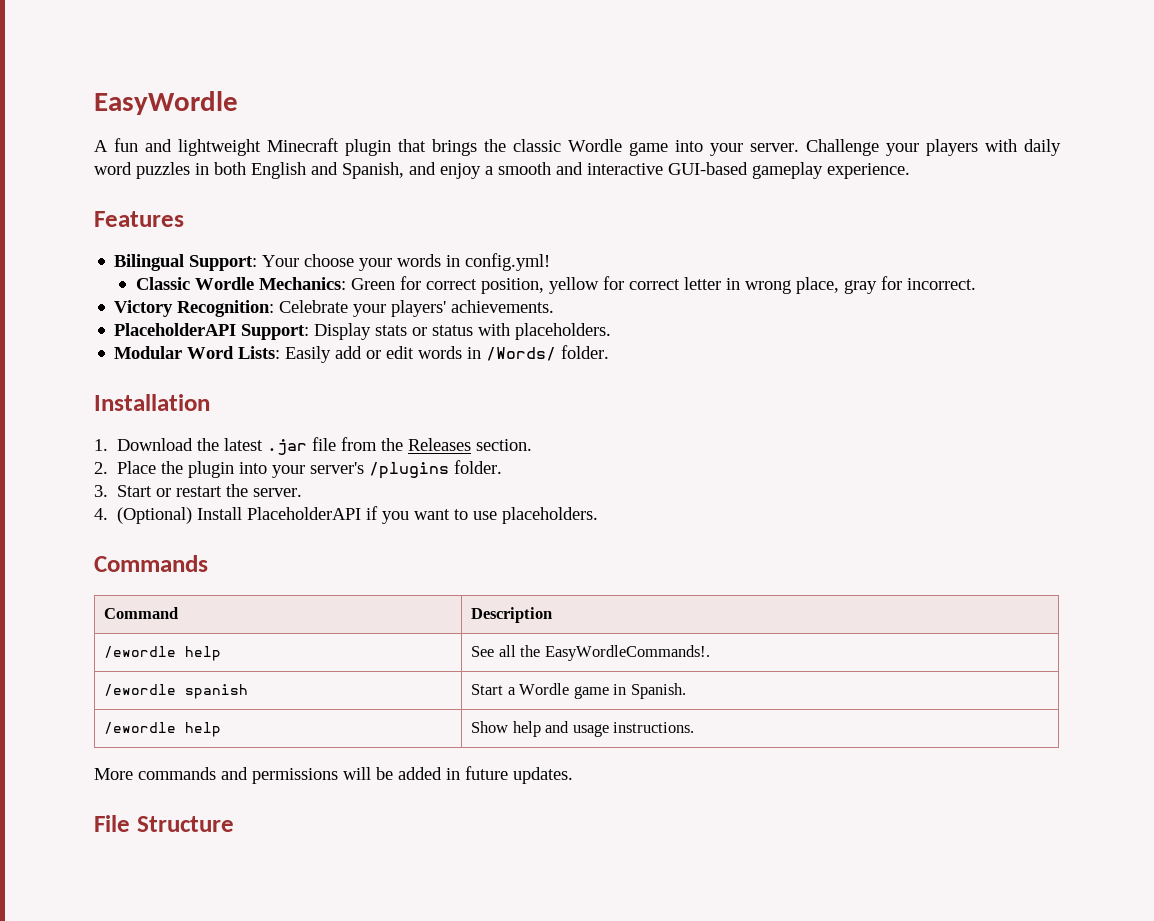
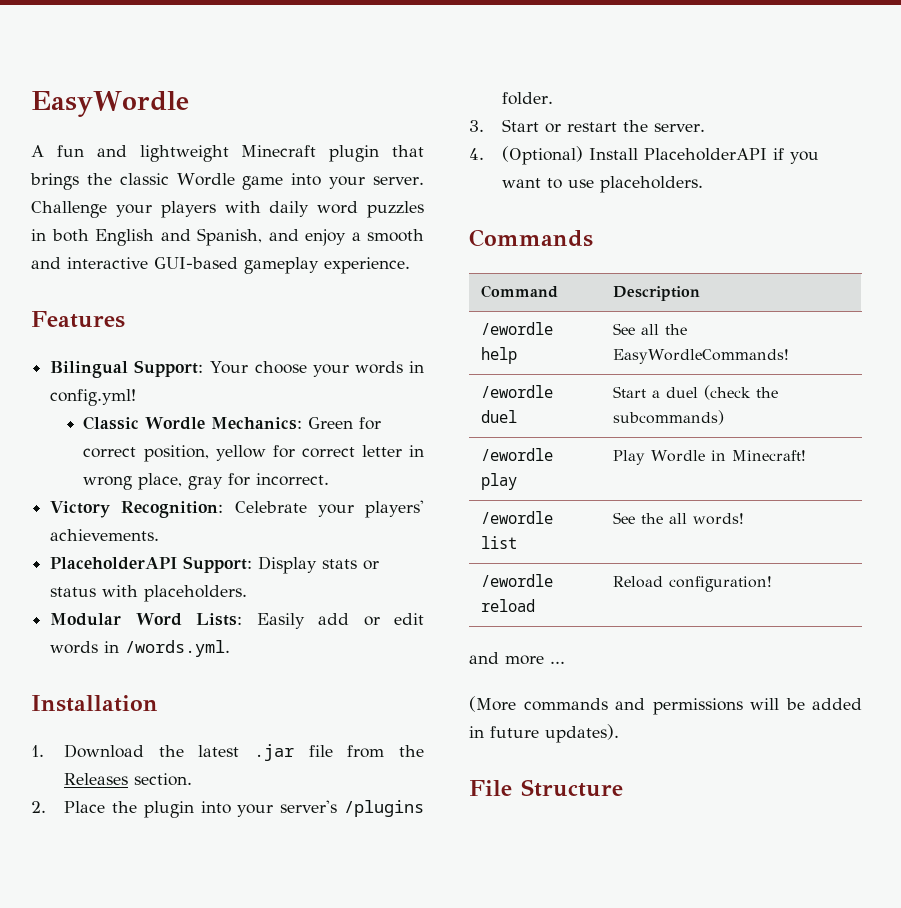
[486,345,610,361] /Words/ folder. -> [125,640,231,657] /words.yml.
[544,645,710,661] [104,684,249,699] EasyWordleCommands!. // /ewordle spanish -> [612,349,789,364] [480,385,553,398] [480,410,517,423] EasyWordleCommands! // /ewordle duel
[519,683,686,699] [104,722,222,737] [471,721,695,737] [94,768,133,780] Wordle game in Spanish. // /ewordle help | Show help and usage instructions. // More -> [665,385,778,400] [612,410,724,425] [480,448,553,461] [480,473,517,490] [612,450,806,465] [480,511,553,524] [480,536,517,549] [612,512,744,525] [480,574,553,587] [480,599,535,612] [612,576,772,592] [469,652,565,665] [469,696,516,712] duel (check the subcommands) // /ewordle play | Play Wordle in Minecraft! // /ewordle list | See the all words! // /ewordle reload | Reload configuration! // and more ... // (More
[513,767,573,784] updates. -> [545,724,619,743] updates).

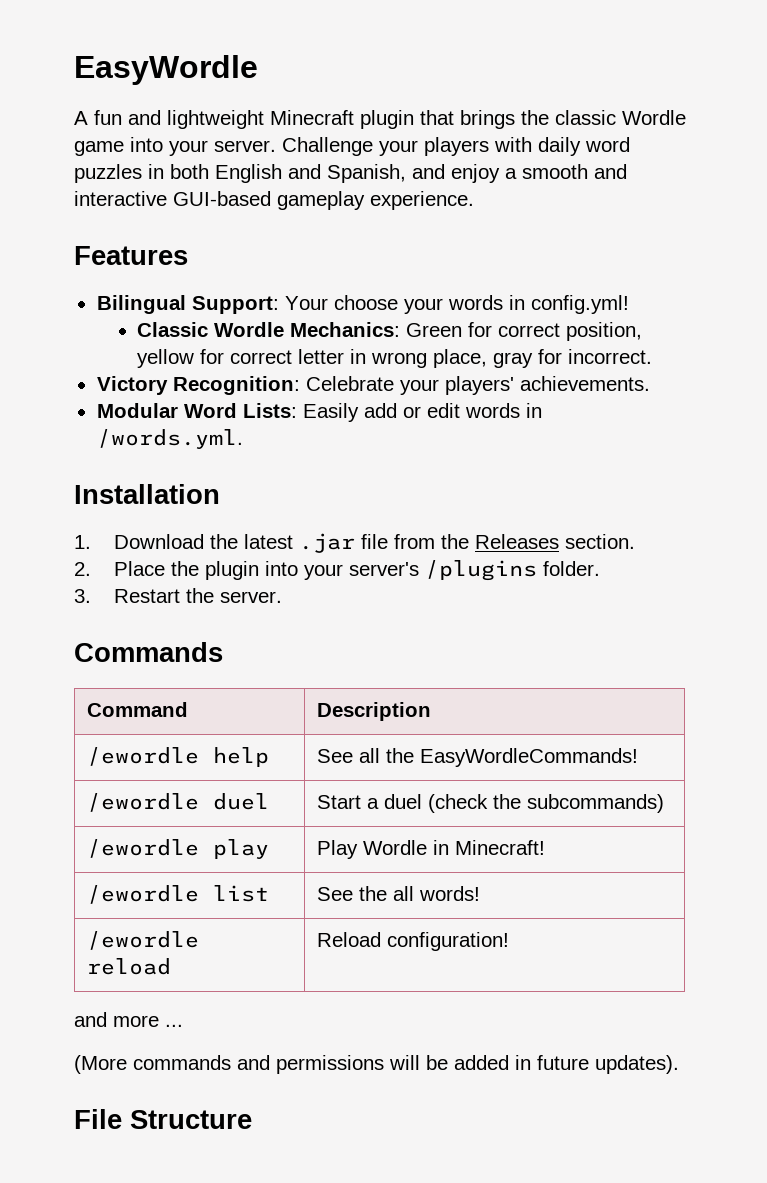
[50,556,380,574] [50,585,248,602] // PlaceholderAPI Support: Display stats or status with placeholders. -> (650, 383) none
[502,119,618,133] Start or restart -> [114,589,181,603] Restart
[469,146,820,165] [502,176,704,193] // 4. (Optional) Install PlaceholderAPI if you want to use placeholders. -> (283, 597) none

